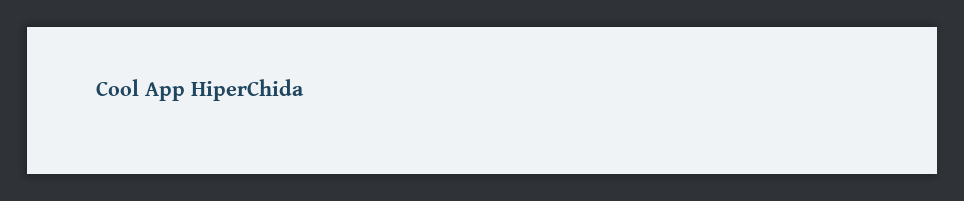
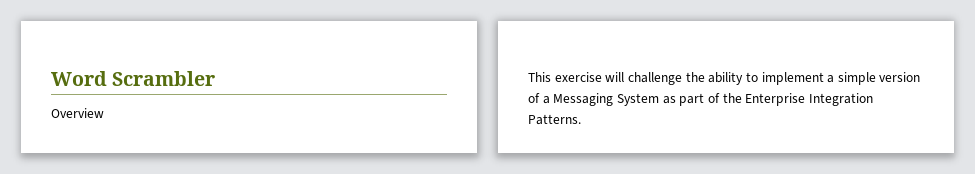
[96,79,304,101] Cool App HiperChida -> [51,71,216,86] [51,108,104,118] [528,72,921,85] [528,93,873,106] [528,114,581,125] Word Scrambler // Overview // This exercise will challenge the ability to implement a simple version of a Messaging System as part of the Enterprise Integration Patterns.

